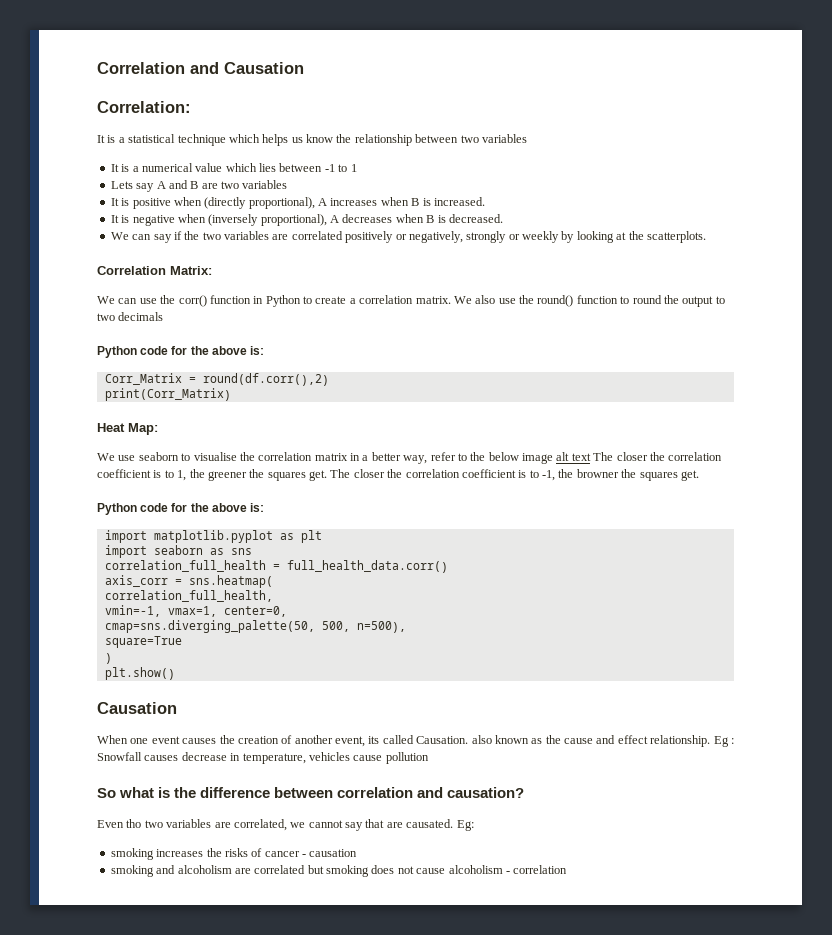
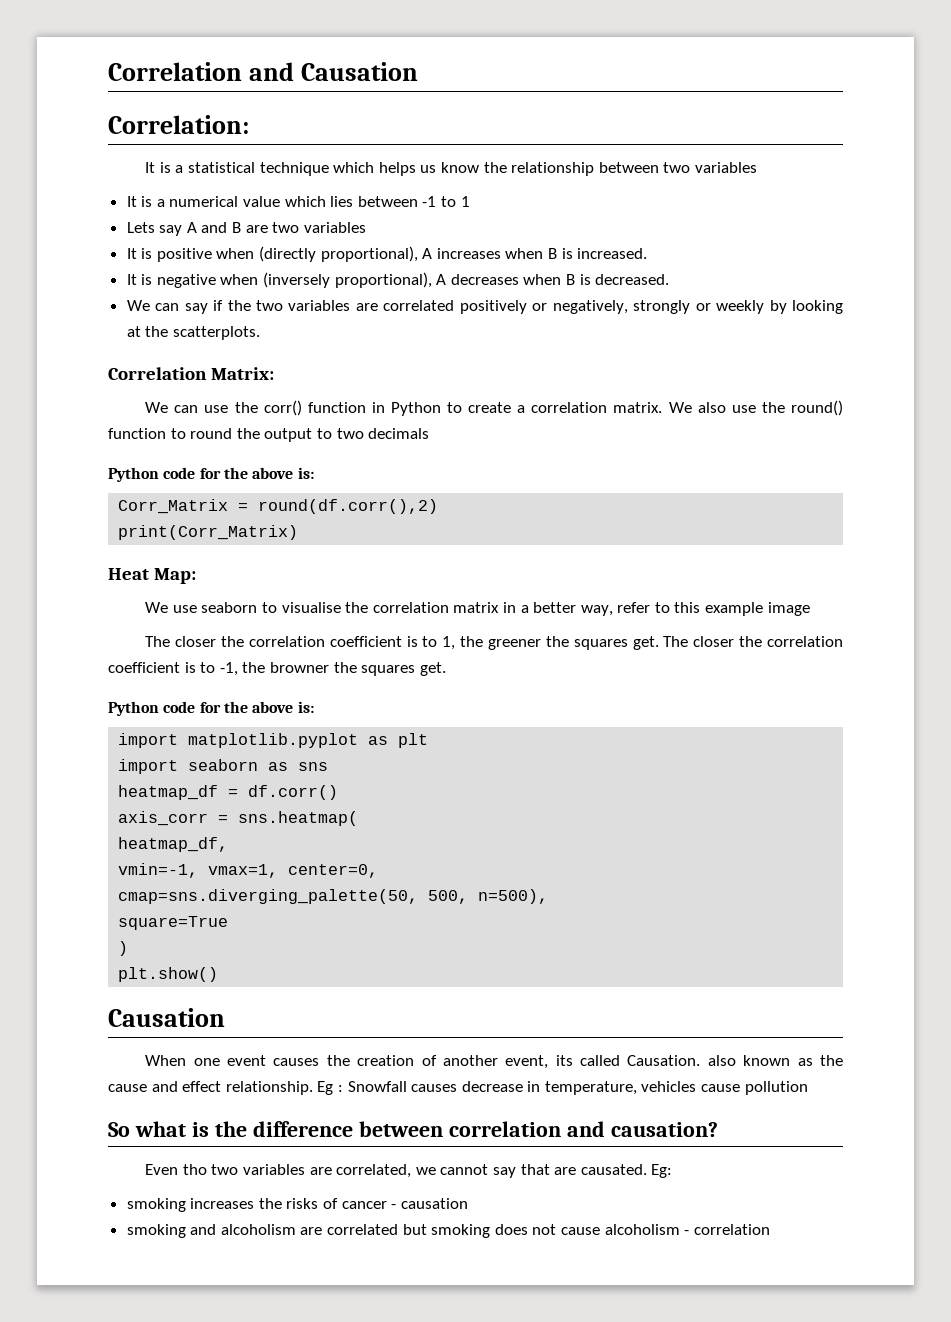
[470,452,519,461] the below -> [674,602,764,616] this example
[556,452,591,461] alt text -> (810, 609) //
[104,560,448,573] correlation_full_health = full_health_data.corr() -> [118,785,339,800] heatmap_df = df.corr()
[104,590,273,602] correlation_full_health, -> [118,837,229,852] heatmap_df,

